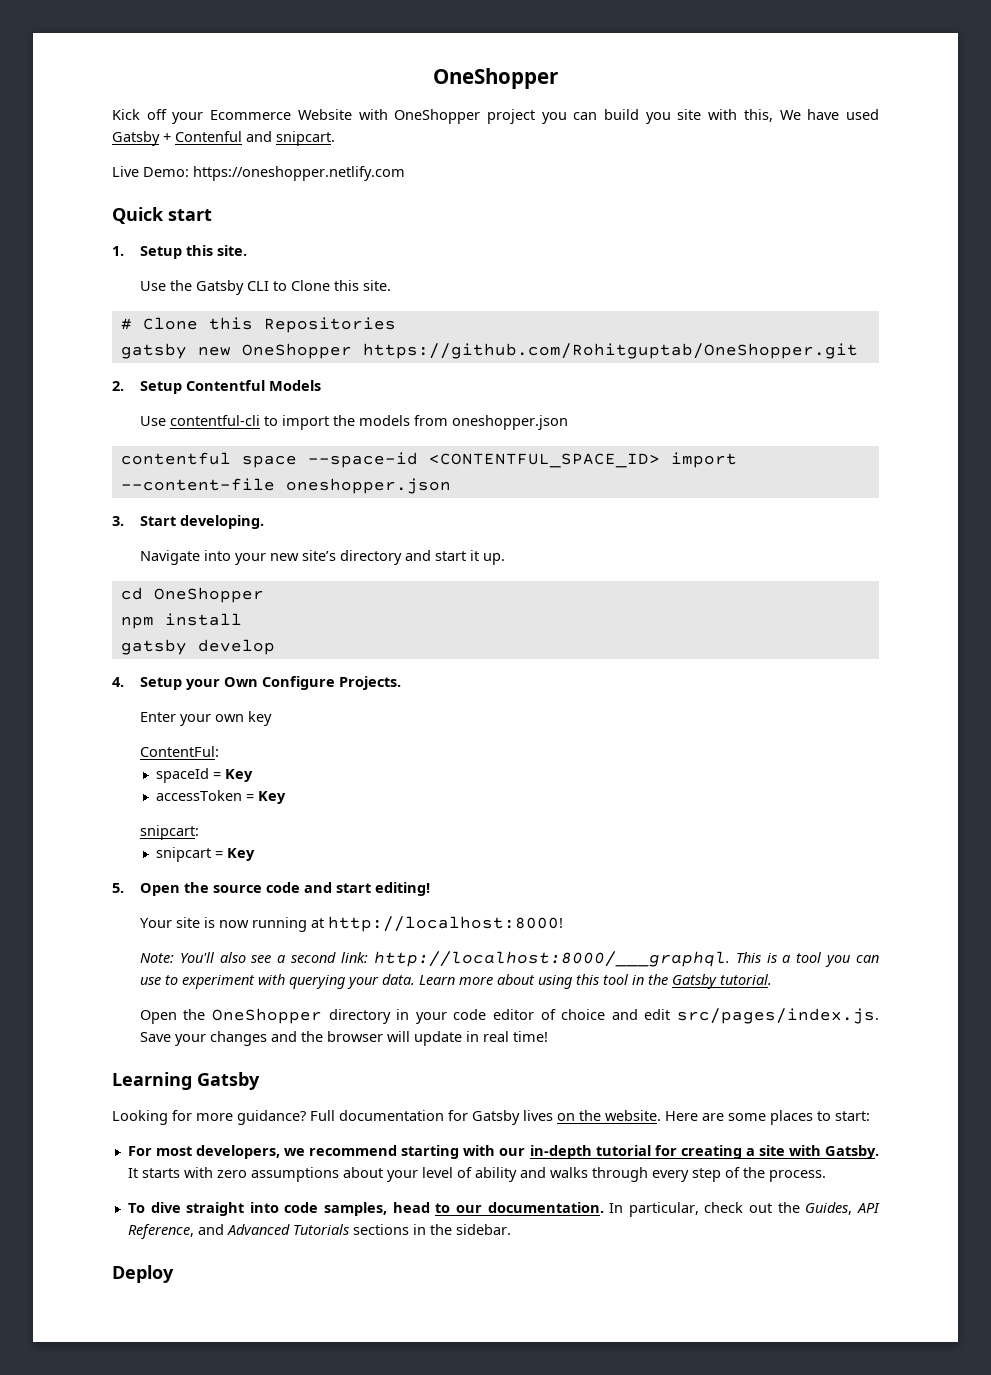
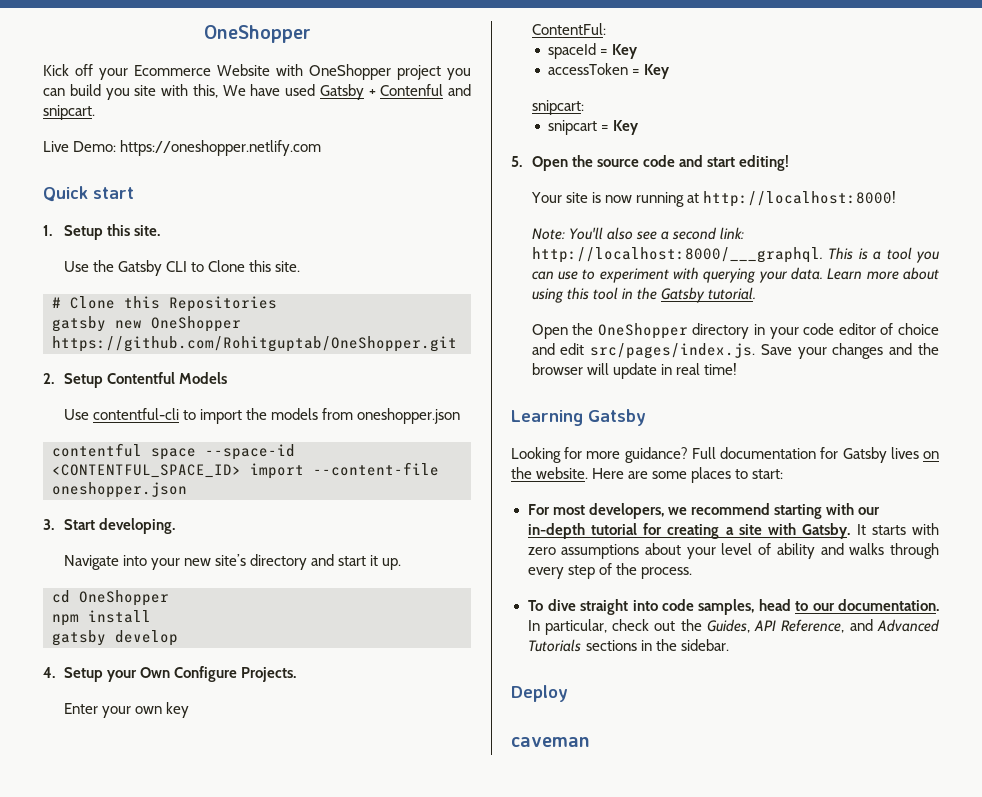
(174, 1274) none -> [511,737,590,747] // caveman

